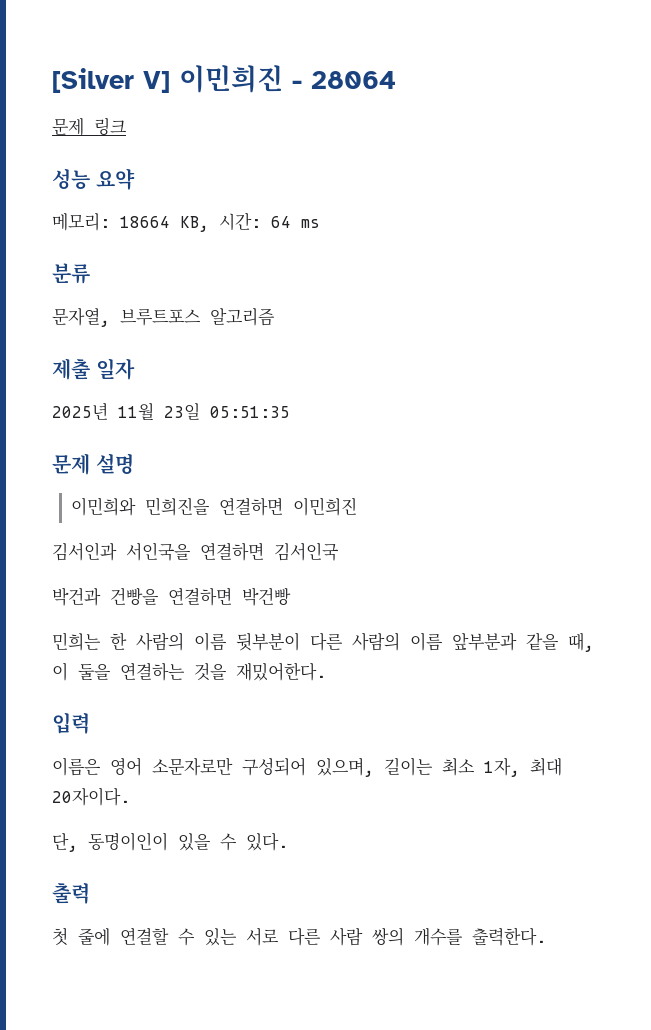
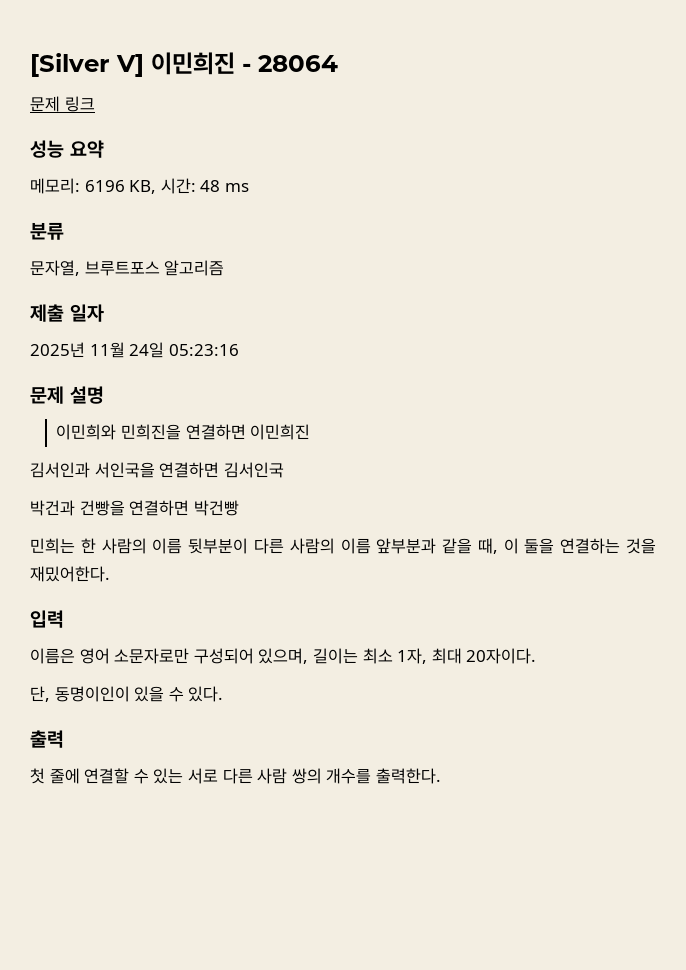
[120,216,170,228] 18664 -> [84,180,125,192] 6196
[271,216,291,228] 64 -> [200,180,221,192] 48
[164,403,290,420] 23일 05:51:35 -> [129,342,239,358] 24일 05:23:16

